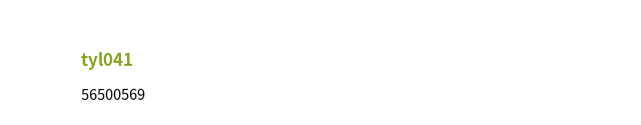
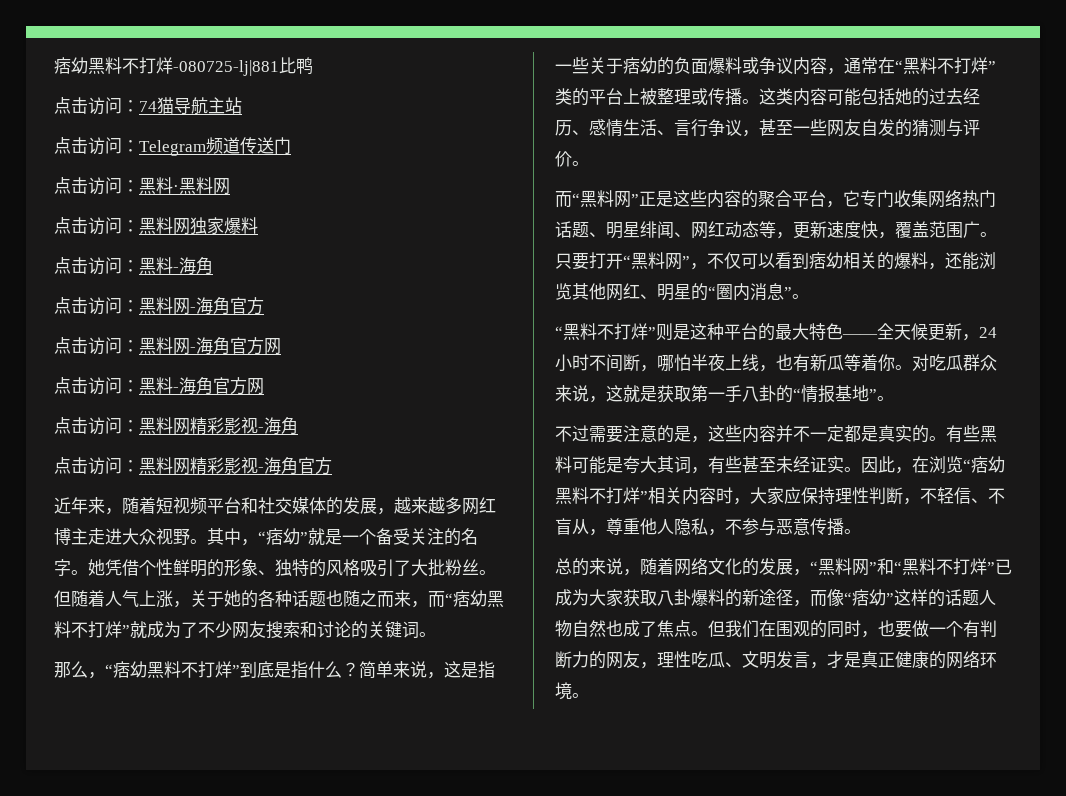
[80,51,134,71] [81,88,146,101] tyl041 // 56500569 -> [54,57,313,76] [54,97,242,115] [54,137,291,156] [54,177,230,195] [54,217,258,235] [54,257,213,275] [54,297,264,315] [54,337,281,355] [54,377,264,395] [54,417,298,435] [54,457,332,475] [54,497,496,515] [54,528,478,546] [54,559,496,577] [54,590,504,608] [54,621,436,639] [54,661,495,679] [555,57,996,75] [555,88,980,106] [555,119,980,137] [555,151,589,167] [555,190,996,208] [555,221,997,239] [555,252,996,270] [555,283,809,301] [555,323,997,341] [555,354,997,372] [555,385,894,403] [555,425,997,443] [555,456,1005,474] [555,487,1005,505] [555,518,861,536] [555,558,1012,576] [555,589,996,607] [555,620,997,638] [555,651,997,669] [555,682,589,700] 痞幼黑料不打烊-080725-lj|881比鸭 // 点击访问：74猫导航主站 // 点击访问：Telegram频道传送门 // 点击访问：黑料·黑料网 // 点击访问：黑料网独家爆料 // 点击访问：黑料-海角 // 点击访问：黑料网-海角官方 // 点击访问：黑料网-海角官方网 // 点击访问：黑料-海角官方网 // 点击访问：黑料网精彩影视-海角 // 点击访问：黑料网精彩影视-海角官方 // 近年来，随着短视频平台和社交媒体的发展，越来越多网红博主走进大众视野。其中，“痞幼”就是一个备受关注的名字。她凭借个性鲜明的形象、独特的风格吸引了大批粉丝。但随着人气上涨，关于她的各种话题也随之而来，而“痞幼黑料不打烊”就成为了不少网友搜索和讨论的关键词。 // 那么，“痞幼黑料不打烊”到底是指什么？简单来说，这是指一些关于痞幼的负面爆料或争议内容，通常在“黑料不打烊”类的平台上被整理或传播。这类内容可能包括她的过去经历、感情生活、言行争议，甚至一些网友自发的猜测与评价。 // 而“黑料网”正是这些内容的聚合平台，它专门收集网络热门话题、明星绯闻、网红动态等，更新速度快，覆盖范围广。只要打开“黑料网”，不仅可以看到痞幼相关的爆料，还能浏览其他网红、明星的“圈内消息”。 // “黑料不打烊”则是这种平台的最大特色——全天候更新，24小时不间断，哪怕半夜上线，也有新瓜等着你。对吃瓜群众来说，这就是获取第一手八卦的“情报基地”。 // 不过需要注意的是，这些内容并不一定都是真实的。有些黑料可能是夸大其词，有些甚至未经证实。因此，在浏览“痞幼黑料不打烊”相关内容时，大家应保持理性判断，不轻信、不盲从，尊重他人隐私，不参与恶意传播。 // 总的来说，随着网络文化的发展，“黑料网”和“黑料不打烊”已成为大家获取八卦爆料的新途径，而像“痞幼”这样的话题人物自然也成了焦点。但我们在围观的同时，也要做一个有判断力的网友，理性吃瓜、文明发言，才是真正健康的网络环境。

